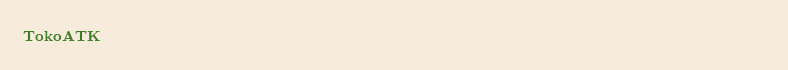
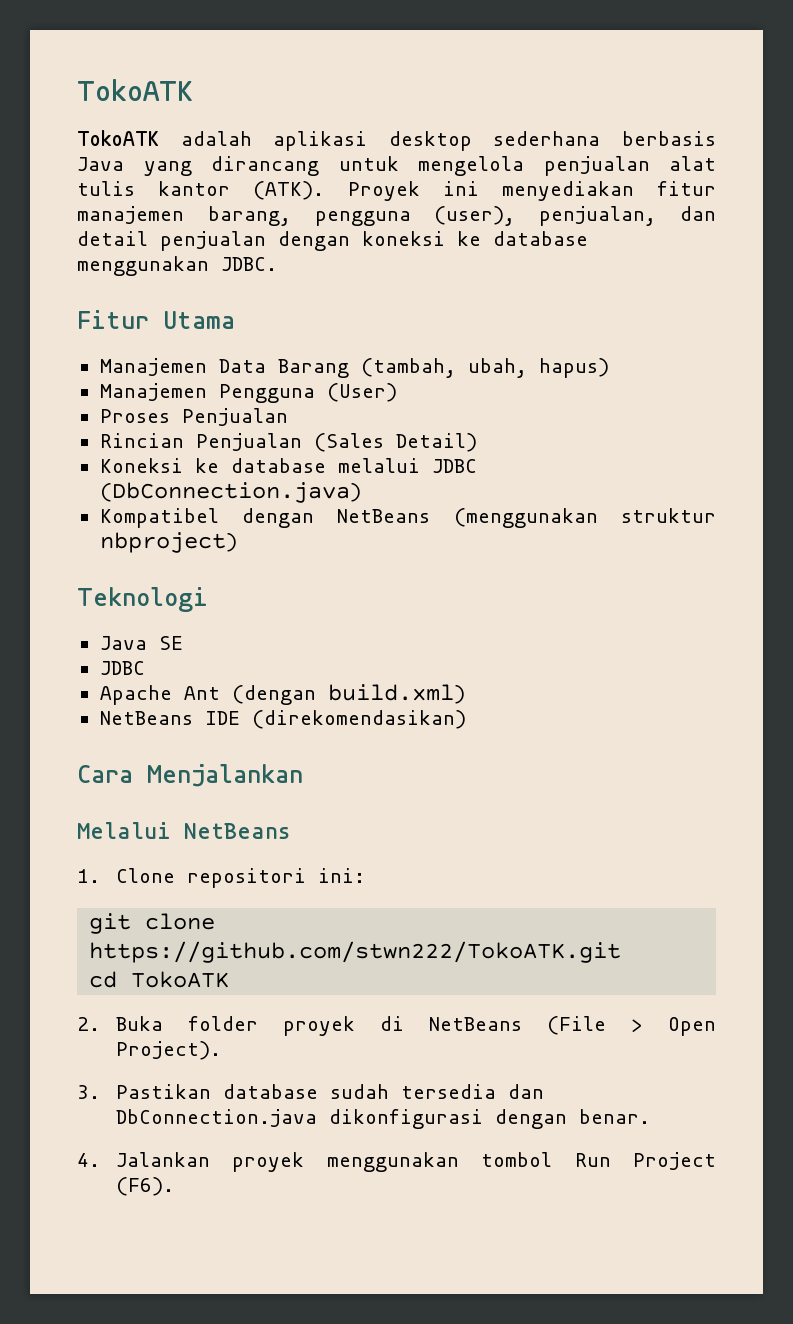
[23,30,101,41] TokoATK -> [77,79,193,101] [77,130,717,151] [77,156,716,176] [77,181,716,201] [77,206,716,226] [77,231,588,251] [77,256,277,276] [77,310,235,329] [99,358,609,378] [99,383,397,403] [99,408,288,426] [99,433,477,452] [99,458,477,473] [99,482,361,503] [99,508,716,528] [99,532,237,553] [77,587,208,612] [99,636,183,650] [99,661,145,675] [99,684,465,705] [99,710,466,729] [77,764,303,787] [77,822,291,839] [77,868,365,888] [89,913,216,934] [89,941,622,963] [89,971,230,988] [77,1016,716,1036] [115,1041,221,1060] [77,1084,544,1099] [115,1109,650,1129] [77,1152,716,1172] [115,1177,174,1196] TokoATK // TokoATK adalah aplikasi desktop sederhana berbasis Java yang dirancang untuk mengelola penjualan alat tulis kantor (ATK). Proyek ini menyediakan fitur manajemen barang, pengguna (user), penjualan, dan detail penjualan dengan koneksi ke database menggunakan JDBC. // Fitur Utama // Manajemen Data Barang (tambah, ubah, hapus) // Manajemen Pengguna (User) // Proses Penjualan // Rincian Penjualan (Sales Detail) // Koneksi ke database melalui JDBC (DbConnection.java) // Kompatibel dengan NetBeans (menggunakan struktur nbproject) // Teknologi // Java SE // JDBC // Apache Ant (dengan build.xml) // NetBeans IDE (direkomendasikan) // Cara Menjalankan // Melalui NetBeans // 1. Clone repositori ini: // git clone https://github.com/stwn222/TokoATK.git // cd TokoATK // 2. Buka folder proyek di NetBeans (File > Open Project). // 3. Pastikan database sudah tersedia dan DbConnection.java dikonfigurasi dengan benar. // 4. Jalankan proyek menggunakan tombol Run Project (F6).

